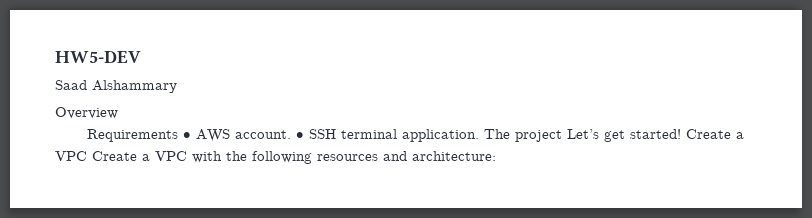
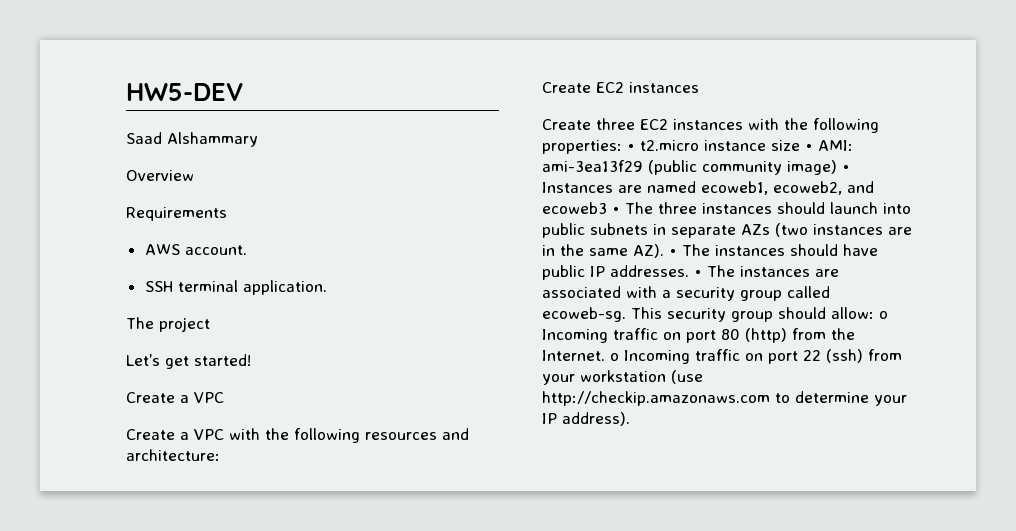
[182,132,191,139] • -> (227, 214) //
[295,132,304,139] • -> (247, 250) //
(479, 135) none -> (327, 287) //
(562, 136) none -> (210, 324) //
[685,129,744,139] [55,151,87,161] Create a VPC -> [126,392,224,403] // Create a VPC //
(496, 156) none -> [542,82,699,93] [542,118,879,133] [542,140,853,154] [542,160,850,175] [542,181,874,195] [542,202,911,214] [542,223,912,238] [542,244,878,258] [542,265,839,280] [542,286,830,301] [542,307,888,322] [542,328,855,343] [542,349,902,364] [542,370,703,385] [542,391,907,406] [542,412,630,426] // Create EC2 instances // Create three EC2 instances with the following properties: • t2.micro instance size • AMI: ami-3ea13f29 (public community image) • Instances are named ecoweb1, ecoweb2, and ecoweb3 • The three instances should launch into public subnets in separate AZs (two instances are in the same AZ). • The instances should have public IP addresses. • The instances are associated with a security group called ecoweb-sg. This security group should allow: o Incoming traffic on port 80 (http) from the Internet. o Incoming traffic on port 22 (ssh) from your workstation (use http://checkip.amazonaws.com to determine your IP address).

